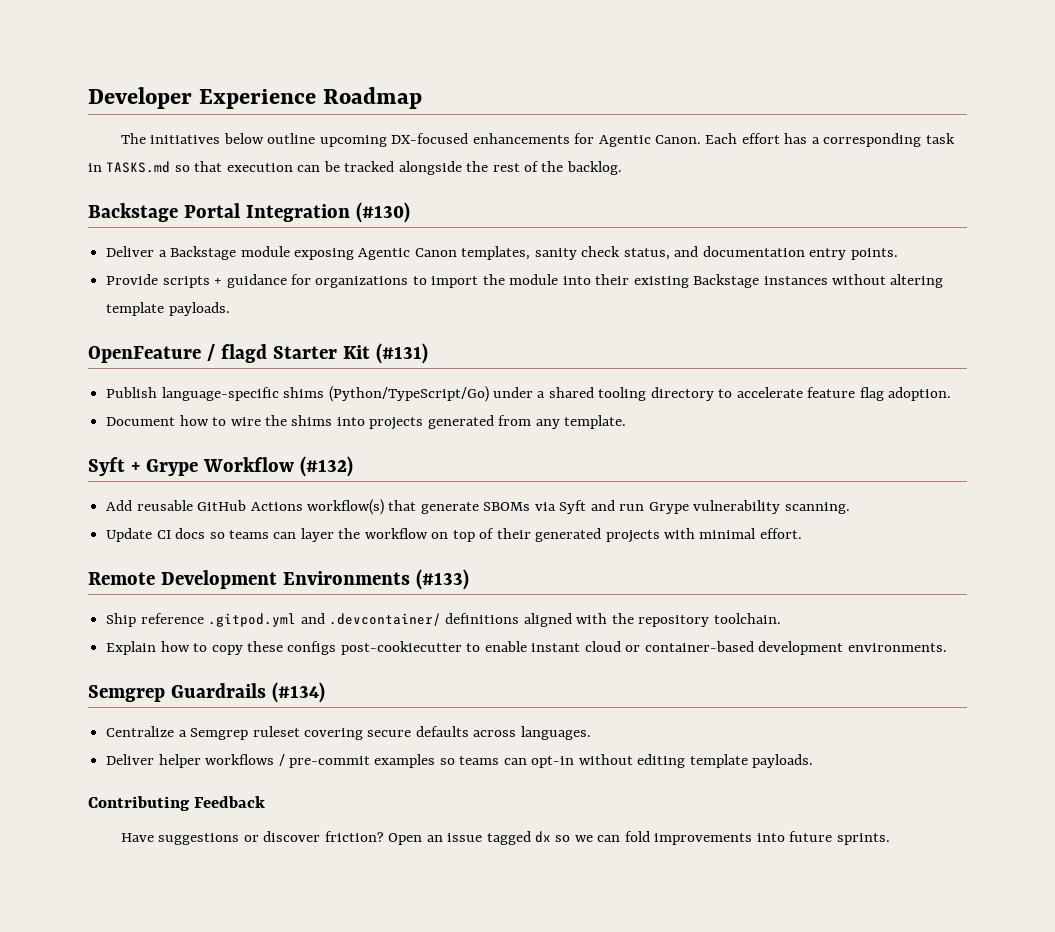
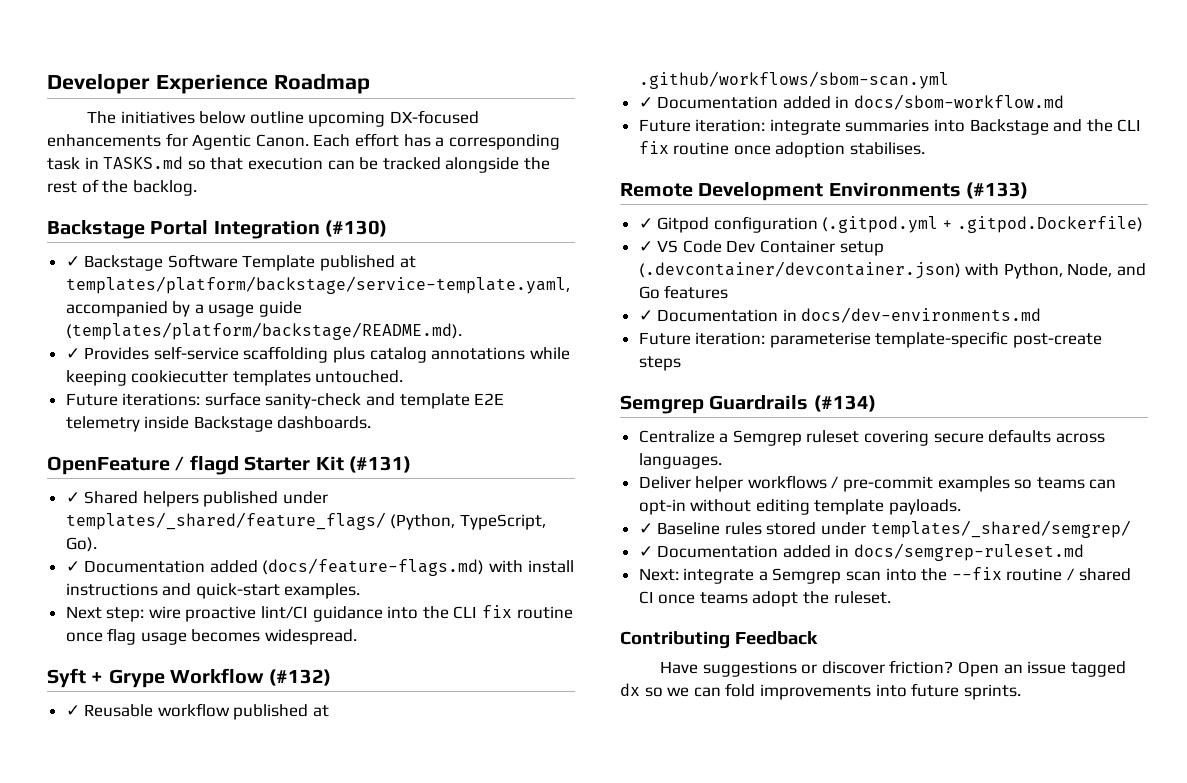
[106,246,898,260] [106,274,944,288] [106,302,230,316] Deliver a Backstage module exposing Agentic Canon templates, sanity check status, and documentation entry points. // Provide scripts + guidance for organizations to import the module into their existing Backstage instances without altering template payloads. -> [65,254,416,271] [65,276,570,294] [65,301,303,317] [65,322,462,340] [65,346,570,363] [65,370,404,386] [65,392,505,409] [65,416,372,432] ✓ Backstage Software Template published at templates/platform/backstage/service-template.yaml, accompanied by a usage guide (templates/platform/backstage/README.md). // ✓ Provides self-service scaffolding plus catalog annotations while keeping cookiecutter templates untouched. // Future iterations: surface sanity-check and template E2E telemetry inside Backstage dashboards.
[106,386,952,402] [106,415,627,430] Publish language-specific shims (Python/TypeScript/Go) under a shared tooling directory to accelerate feature flag adoption. // Document how to wire the shims into projects generated from any template. -> [65,491,329,507] [65,512,546,530] [65,537,97,552] [65,558,574,576] [65,583,361,599] [65,605,573,622] [65,628,358,645] ✓ Shared helpers published under templates/_shared/feature_flags/ (Python, TypeScript, Go). // ✓ Documentation added (docs/feature-flags.md) with install instructions and quick-start examples. // Next step: wire proactive lint/CI guidance into the CLI fix routine once flag usage becomes widespread.
[106,499,850,515] [106,528,802,543] [88,569,469,590] [106,613,781,627] [106,641,947,655] Add reusable GitHub Actions workflow(s) that generate SBOMs via Syft and run Grype vulnerability scanning. // Update CI docs so teams can layer the workflow on top of their generated projects with minimal effort. // Remote Development Environments (#133) // Ship reference .gitpod.yml and .devcontainer/ definitions aligned with the repository toolchain. // Explain how to copy these configs post-cookiecutter to enable instant cloud or container-based development environments. -> [65,703,330,720] [638,71,949,89] [638,94,1065,110] [638,119,1142,135] [638,141,926,158] [620,182,1029,201] [638,216,1143,233] [638,240,884,256] [638,261,1147,279] [638,285,729,299] [638,307,1042,323] [638,331,1103,348] [638,356,681,371] ✓ Reusable workflow published at .github/workflows/sbom-scan.yml // ✓ Documentation added in docs/sbom-workflow.md // Future iteration: integrate summaries into Backstage and the CLI fix routine once adoption stabilises. // Remote Development Environments (#133) // ✓ Gitpod configuration (.gitpod.yml + .gitpod.Dockerfile) // ✓ VS Code Dev Container setup (.devcontainer/devcontainer.json) with Python, Node, and Go features // ✓ Documentation in docs/dev-environments.md // Future iteration: parameterise template-specific post-create steps
(814, 761) none -> [638,520,1131,538] [638,543,1085,561] [638,567,1131,584] [638,591,891,607] // ✓ Baseline rules stored under templates/_shared/semgrep/ // ✓ Documentation added in docs/semgrep-ruleset.md // Next: integrate a Semgrep scan into the --fix routine / shared CI once teams adopt the ruleset.

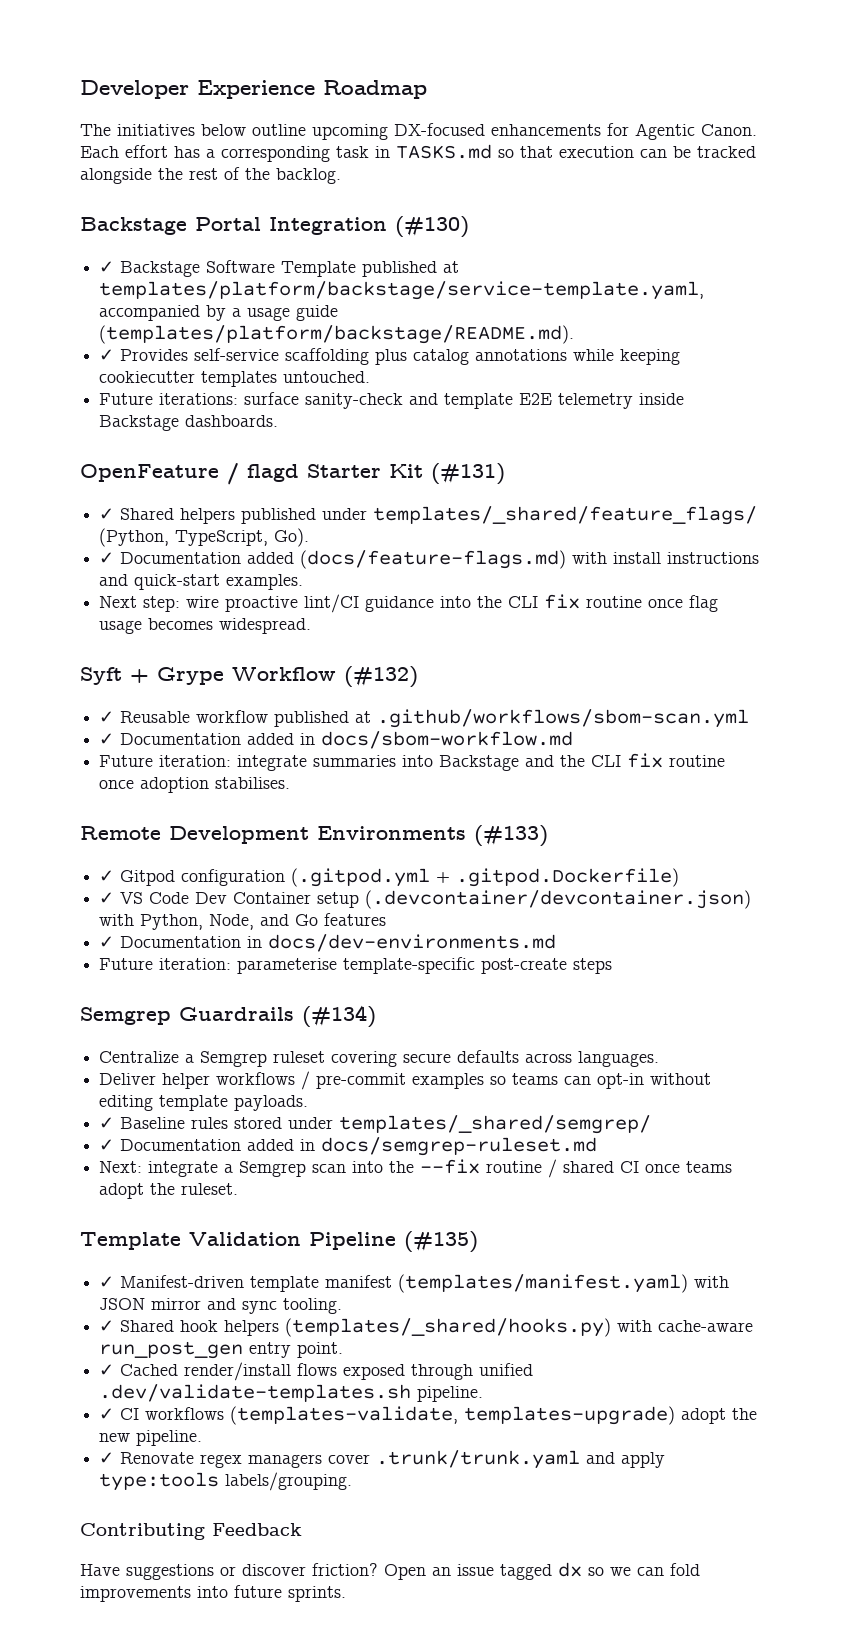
(891, 597) none -> [80,1231,478,1253] [99,1274,730,1293] [99,1298,343,1314] [99,1318,754,1337] [99,1341,344,1359] [99,1362,534,1381] [99,1384,484,1402] [99,1406,758,1425] [99,1430,203,1446] [99,1450,666,1469] [99,1472,353,1491] // Template Validation Pipeline (#135) // ✓ Manifest-driven template manifest (templates/manifest.yaml) with JSON mirror and sync tooling. // ✓ Shared hook helpers (templates/_shared/hooks.py) with cache-aware run_post_gen entry point. // ✓ Cached render/install flows exposed through unified .dev/validate-templates.sh pipeline. // ✓ CI workflows (templates-validate, templates-upgrade) adopt the new pipeline. // ✓ Renovate regex managers cover .trunk/trunk.yaml and apply type:tools labels/grouping.

